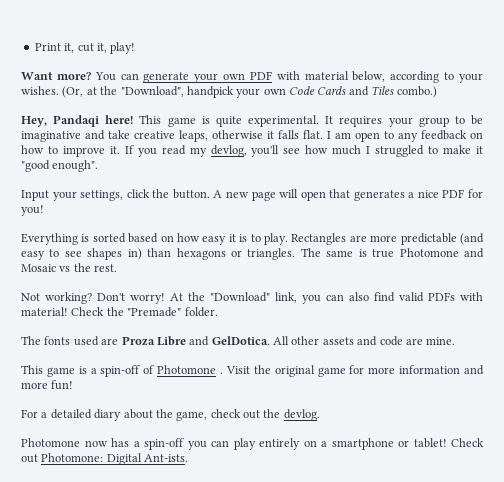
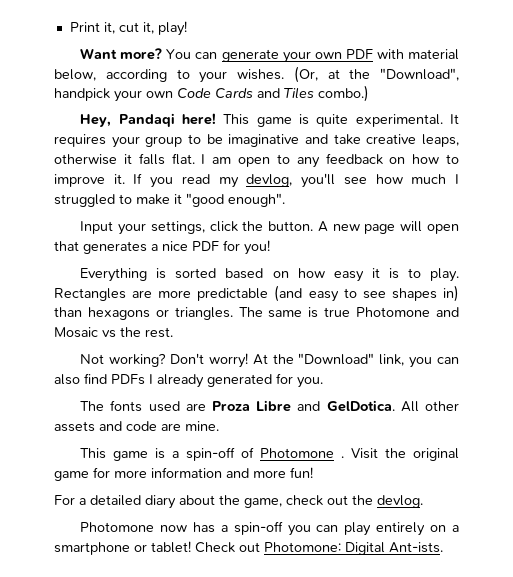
[399,292,483,302] [21,307,218,317] valid PDFs with material! Check the "Premade" folder. -> [111,373,323,388] PDFs I already generated for you.

